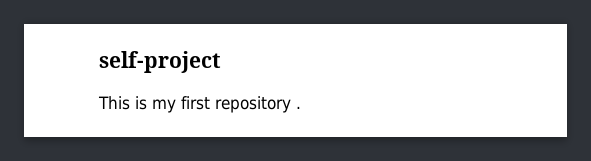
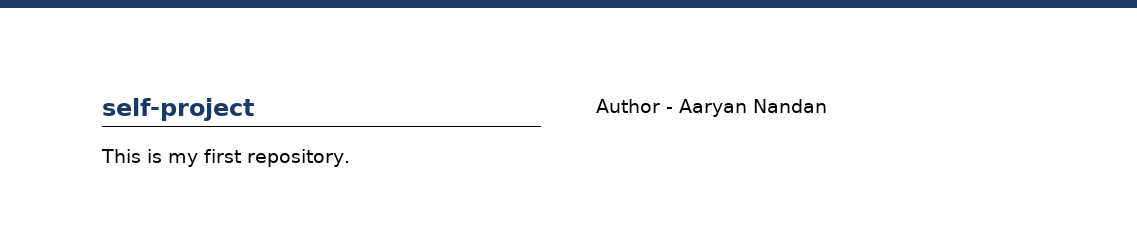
[215,96,301,113] repository . -> [247,149,350,167] [596,99,827,117] repository. // Author - Aaryan Nandan

